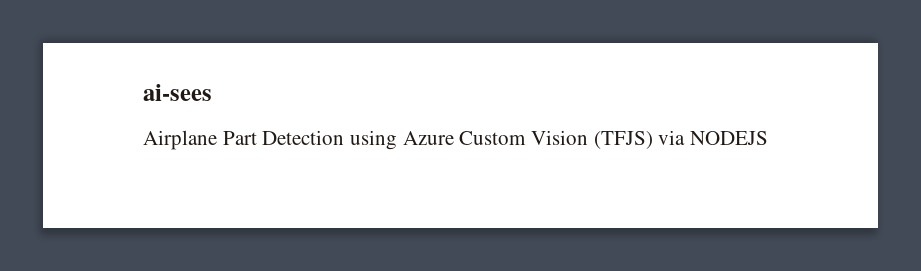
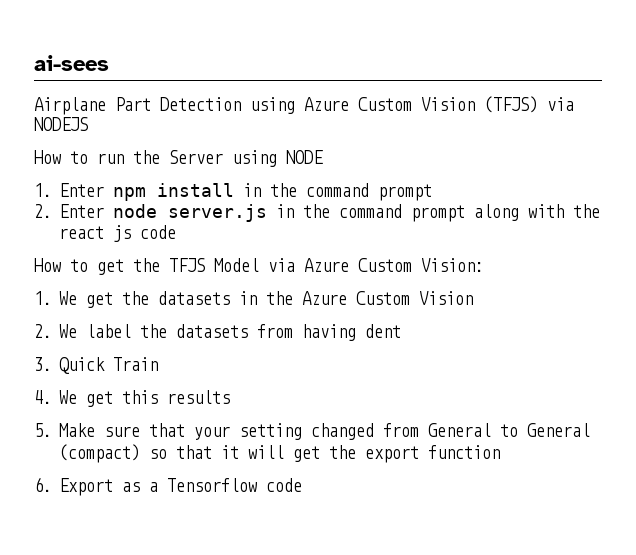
(769, 138) none -> [34,150,323,167] [34,183,432,201] [34,204,600,222] [59,225,176,242] [34,258,484,275] [34,291,473,308] [34,324,401,341] [34,357,158,374] [34,390,230,407] [34,423,590,440] [59,444,500,463] [34,477,302,496] // How to run the Server using NODE // 1. Enter npm install in the command prompt // 2. Enter node server.js in the command prompt along with the react js code // How to get the TFJS Model via Azure Custom Vision: // 1. We get the datasets in the Azure Custom Vision // 2. We label the datasets from having dent // 3. Quick Train // 4. We get this results // 5. Make sure that your setting changed from General to General (compact) so that it will get the export function // 6. Export as a Tensorflow code

